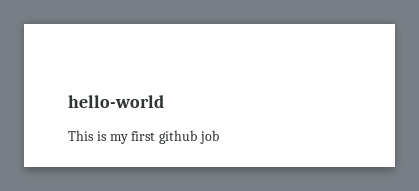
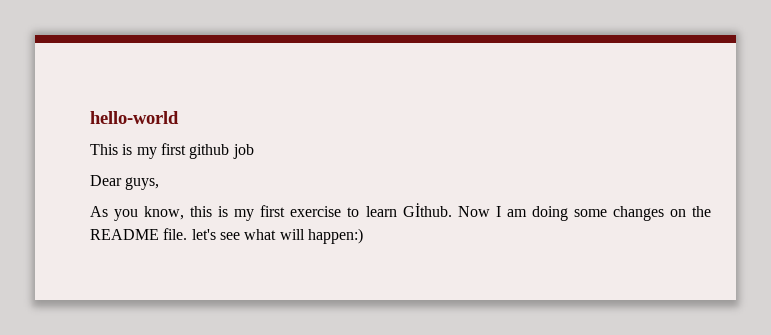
(219, 137) none -> [90,175,160,190] [90,203,711,221] [90,228,363,244] // Dear guys, // As you know, this is my first exercise to learn Gİthub. Now I am doing some changes on the README file. let's see what will happen:)

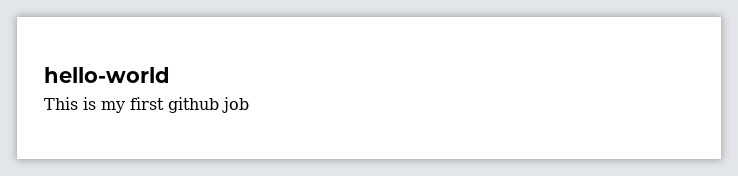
[90,175,160,190] [90,203,711,221] [90,228,363,244] // Dear guys, // As you know, this is my first exercise to learn Gİthub. Now I am doing some changes on the README file. let's see what will happen:) -> (249, 105) none

